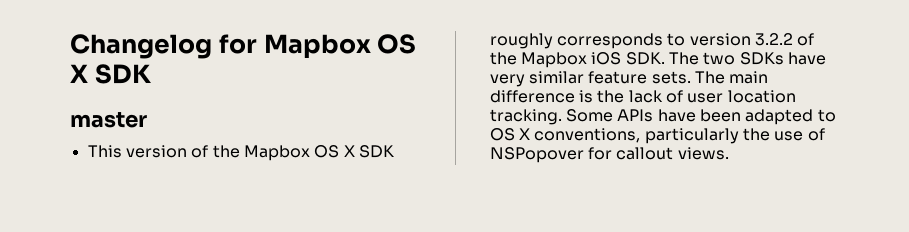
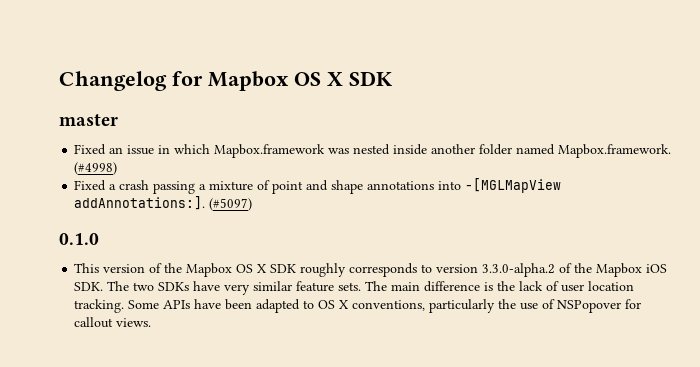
(147, 120) none -> [74,144,672,158] [74,162,118,175] [74,178,562,194] [74,196,253,211] [59,233,99,245] // Fixed an issue in which Mapbox.framework was nested inside another folder named Mapbox.framework. (#4998) // Fixed a crash passing a mixture of point and shape annotations into -[MGLMapView addAnnotations:]. (#5097) // 0.1.0
[754,33,793,46] 3.2.2 -> [482,263,556,277] 3.3.0-alpha.2

